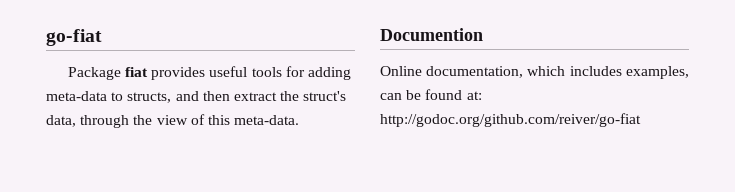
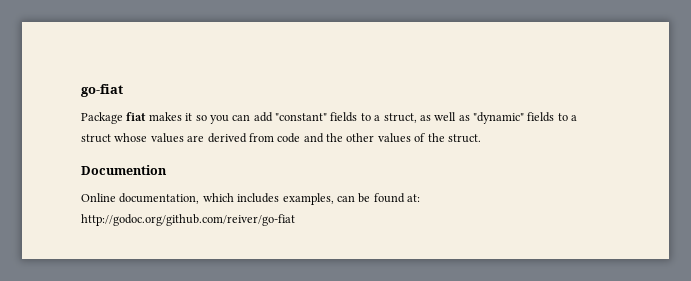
[151,66,351,80] [46,91,347,103] [46,114,300,128] provides useful tools for adding meta-data to structs, and then extract the struct's data, through the view of this meta-data. -> [148,112,578,124] [81,133,481,143] makes it so you can add "constant" fields to a struct, as well as "dynamic" fields to a struct whose values are derived from code and the other values of the struct.

